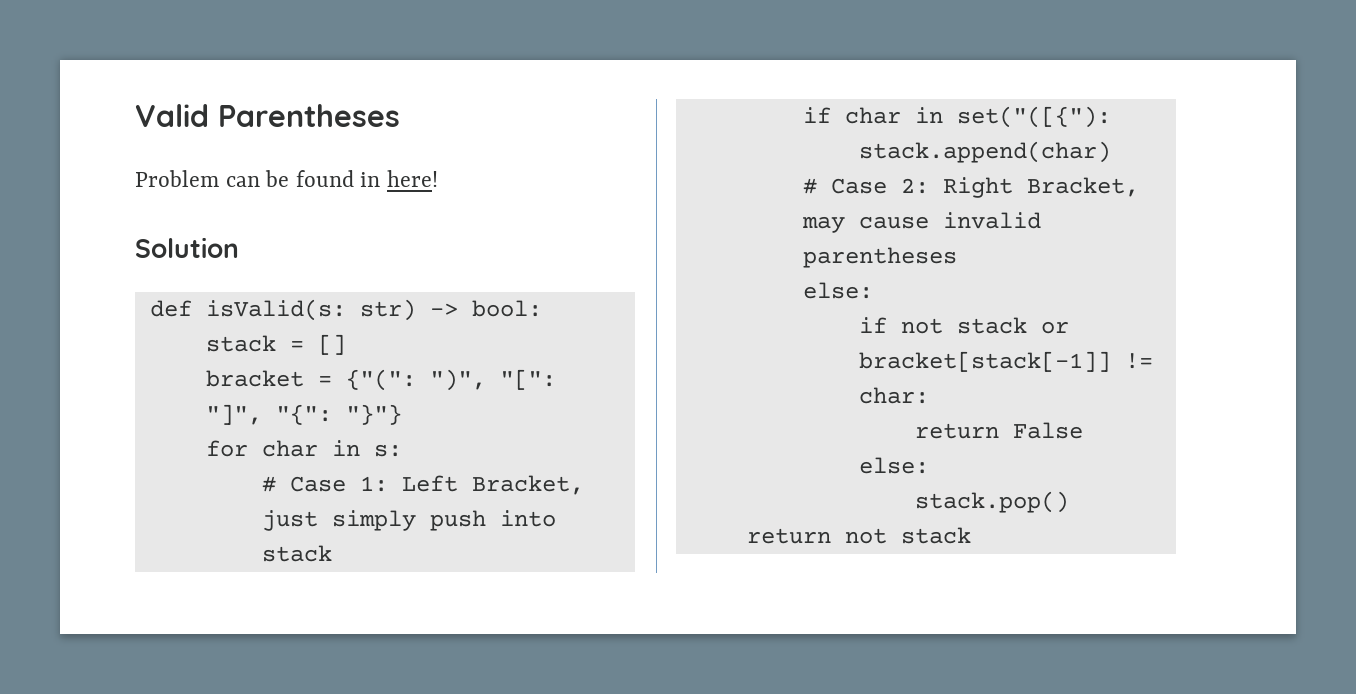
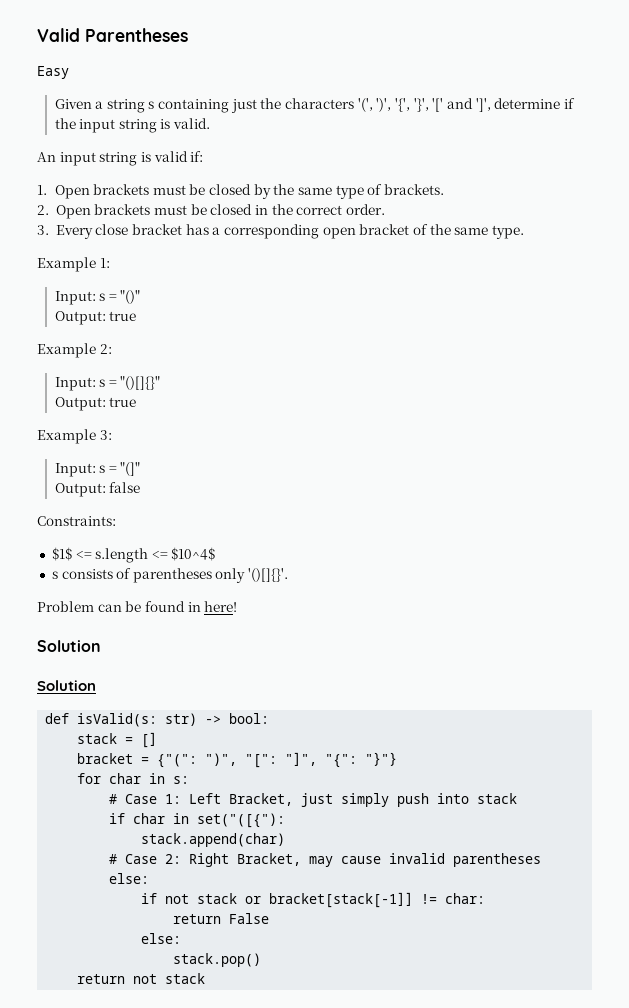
(400, 115) none -> [37,66,69,79] [54,98,575,113] [54,118,211,133] [37,151,204,166] [37,184,444,199] [37,204,385,219] [37,224,524,239] [37,257,110,272] [54,290,141,305] [54,311,137,325] [37,343,112,358] [54,376,161,391] [54,397,137,411] [37,429,112,444] [54,462,141,477] [54,482,141,497] [37,516,116,526] [51,547,216,563] [51,568,289,583] // Easy // Given a string s containing just the characters '(', ')', '{', '}', '[' and ']', determine if the input string is valid. // An input string is valid if: // 1. Open brackets must be closed by the same type of brackets. // 2. Open brackets must be closed in the correct order. // 3. Every close bracket has a corresponding open bracket of the same type. // Example 1: // Input: s = "()" // Output: true // Example 2: // Input: s = "()[]{}" // Output: true // Example 3: // Input: s = "(]" // Output: false // Constraints: // $1$ <= s.length <= $10^4$ // s consists of parentheses only '()[]{}'.
(239, 247) none -> [37,680,96,691] // Solution

